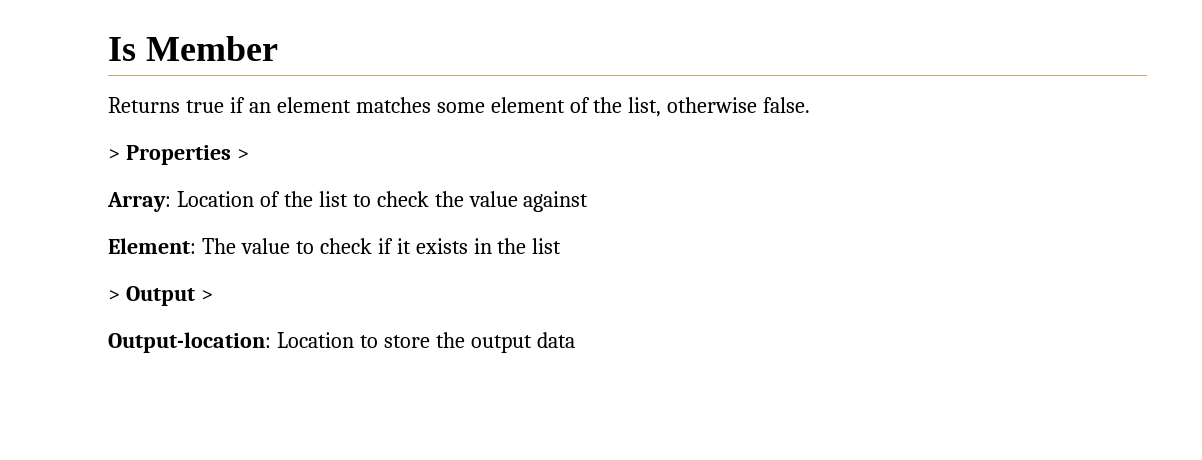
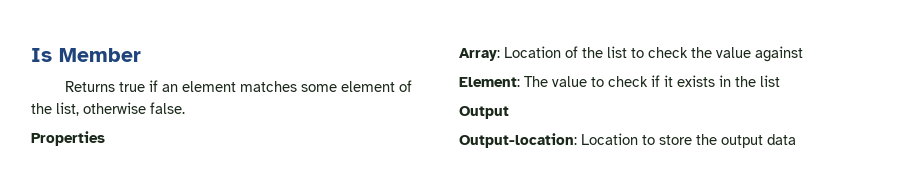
[108,149,120,160] > -> (185, 108) none
[236,149,249,160] > -> (105, 138) none
[108,290,120,301] > -> (780, 81) none
[200,290,213,301] > -> (509, 112) none

